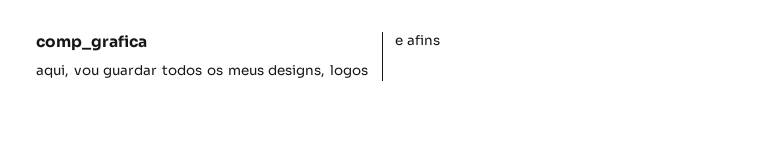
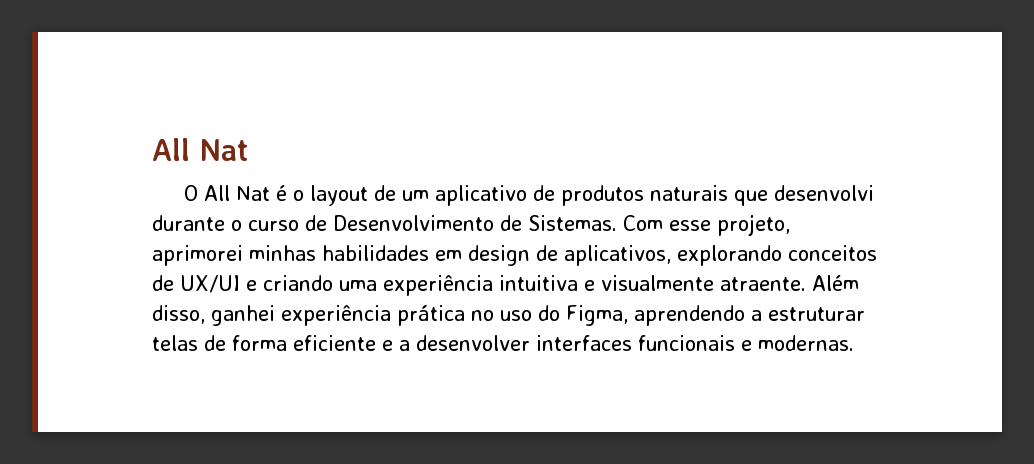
[36,35,147,51] [36,65,369,78] [395,35,440,46] comp_grafica // aqui, vou guardar todos os meus designs, logos e afins -> [152,138,248,161] [183,185,874,206] [152,214,790,236] [152,245,877,266] [152,275,859,296] [152,305,865,326] [152,335,854,351] All Nat // O All Nat é o layout de um aplicativo de produtos naturais que desenvolvi durante o curso de Desenvolvimento de Sistemas. Com esse projeto, aprimorei minhas habilidades em design de aplicativos, explorando conceitos de UX/UI e criando uma experiência intuitiva e visualmente atraente. Além disso, ganhei experiência prática no uso do Figma, aprendendo a estruturar telas de forma eficiente e a desenvolver interfaces funcionais e modernas.

